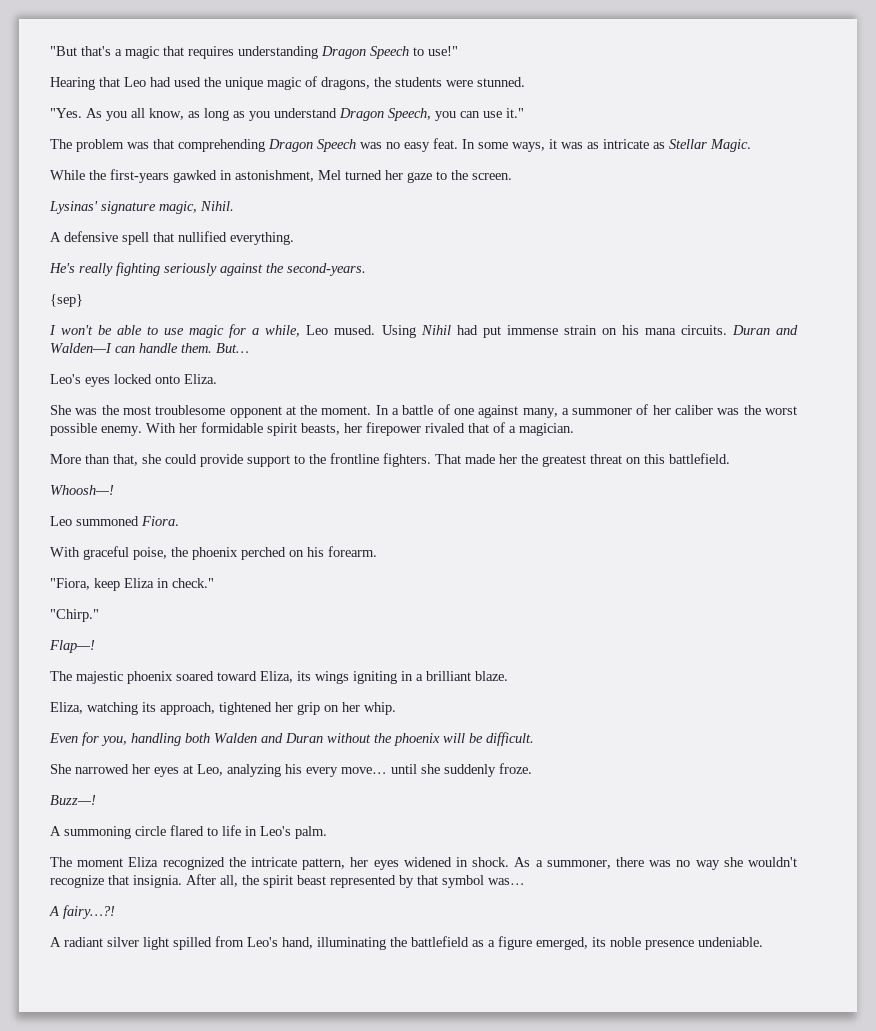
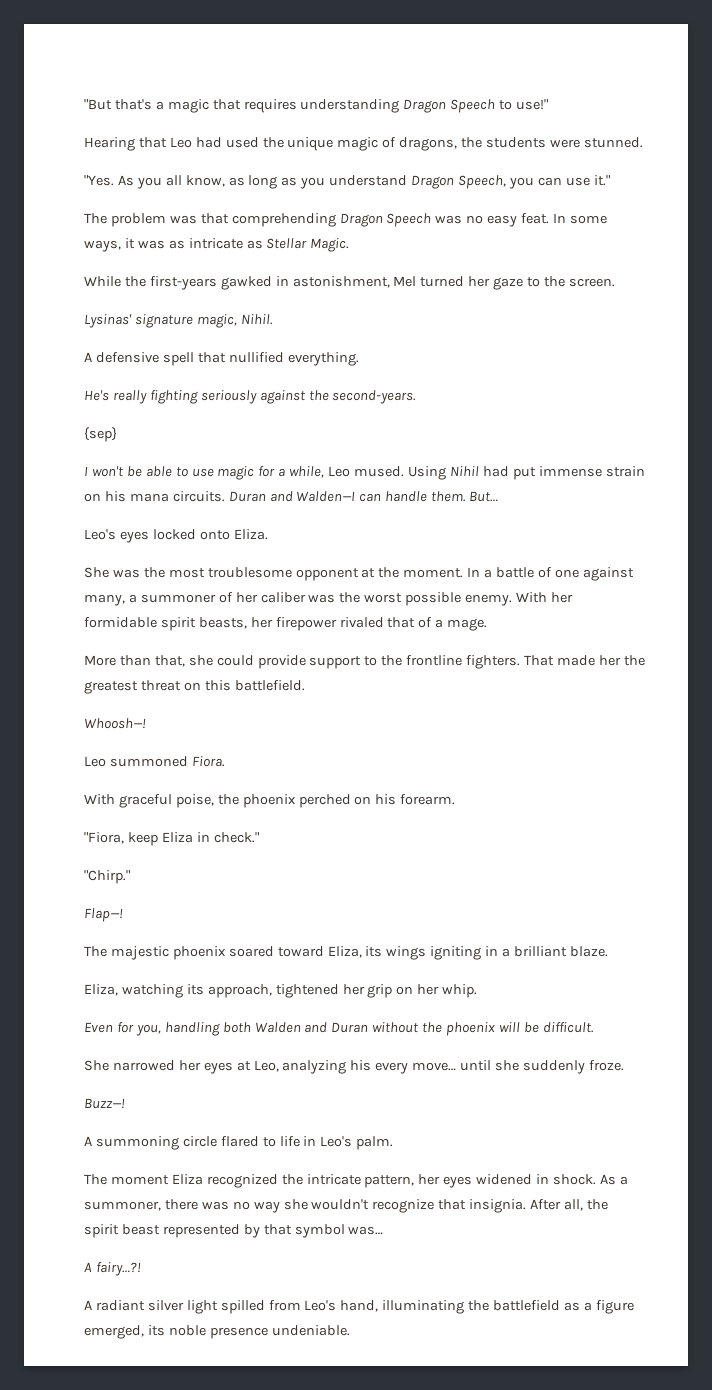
[519,423,574,436] magician. -> [447,618,488,631] mage.

